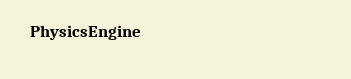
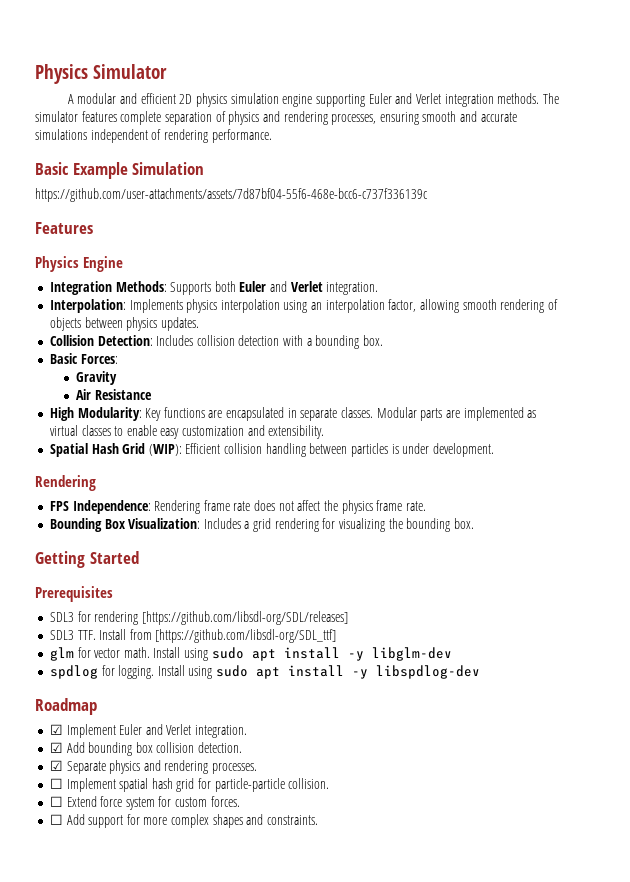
[30,25,141,40] PhysicsEngine -> [35,64,168,84] [67,93,559,107] [35,111,517,125] [35,129,272,143] [35,162,205,179] [35,188,428,202] [35,222,93,234] [35,256,124,272] [49,281,379,295] [49,299,558,313] [49,317,199,331] [49,335,384,349] [49,353,118,364] [76,371,118,385] [76,389,153,400] [49,407,537,421] [49,425,325,439] [49,443,494,457] [35,475,96,491] [49,500,426,514] [49,518,474,532] [35,551,139,568] [35,586,113,602] [49,611,348,625] [49,629,337,643] [49,647,452,661] [49,665,481,679] [35,698,97,715] [49,724,248,738] [49,742,243,756] [49,760,258,774] [49,778,330,792] [49,796,240,810] [49,814,319,828] Physics Simulator // A modular and efficient 2D physics simulation engine supporting Euler and Verlet integration methods. The simulator features complete separation of physics and rendering processes, ensuring smooth and accurate simulations independent of rendering performance. // Basic Example Simulation // https://github.com/user-attachments/assets/7d87bf04-55f6-468e-bcc6-c737f336139c // Features // Physics Engine // Integration Methods: Supports both Euler and Verlet integration. // Interpolation: Implements physics interpolation using an interpolation factor, allowing smooth rendering of objects between physics updates. // Collision Detection: Includes collision detection with a bounding box. // Basic Forces: // Gravity // Air Resistance // High Modularity: Key functions are encapsulated in separate classes. Modular parts are implemented as virtual classes to enable easy customization and extensibility. // Spatial Hash Grid (WIP): Efficient collision handling between particles is under development. // Rendering // FPS Independence: Rendering frame rate does not affect the physics frame rate. // Bounding Box Visualization: Includes a grid rendering for visualizing the bounding box. // Getting Started // Prerequisites // SDL3 for rendering [https://github.com/libsdl-org/SDL/releases] // SDL3 TTF. Install from [https://github.com/libsdl-org/SDL_ttf] // glm for vector math. Install using sudo apt install -y libglm-dev // spdlog for logging. Install using sudo apt install -y libspdlog-dev // Roadmap // ☑ Implement Euler and Verlet integration. // ☑ Add bounding box collision detection. // ☑ Separate physics and rendering processes. // ☐ Implement spatial hash grid for particle-particle collision. // ☐ Extend force system for custom forces. // ☐ Add support for more complex shapes and constraints.

